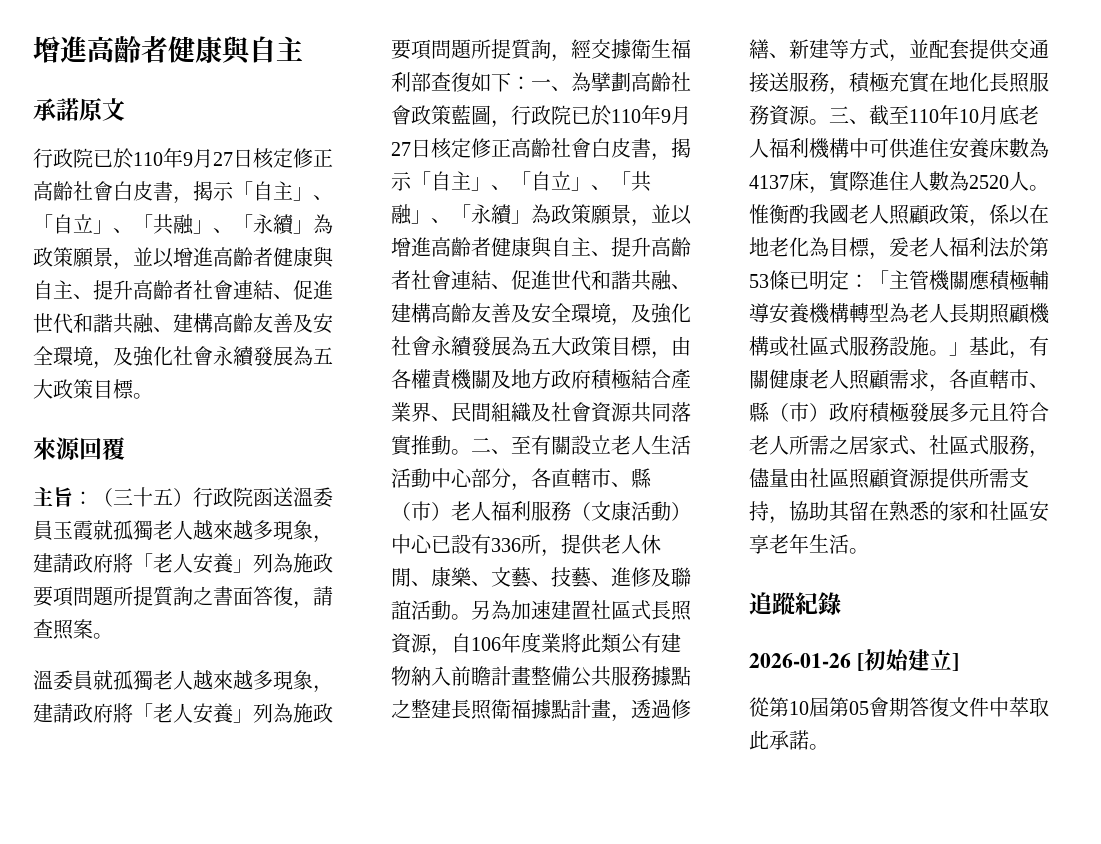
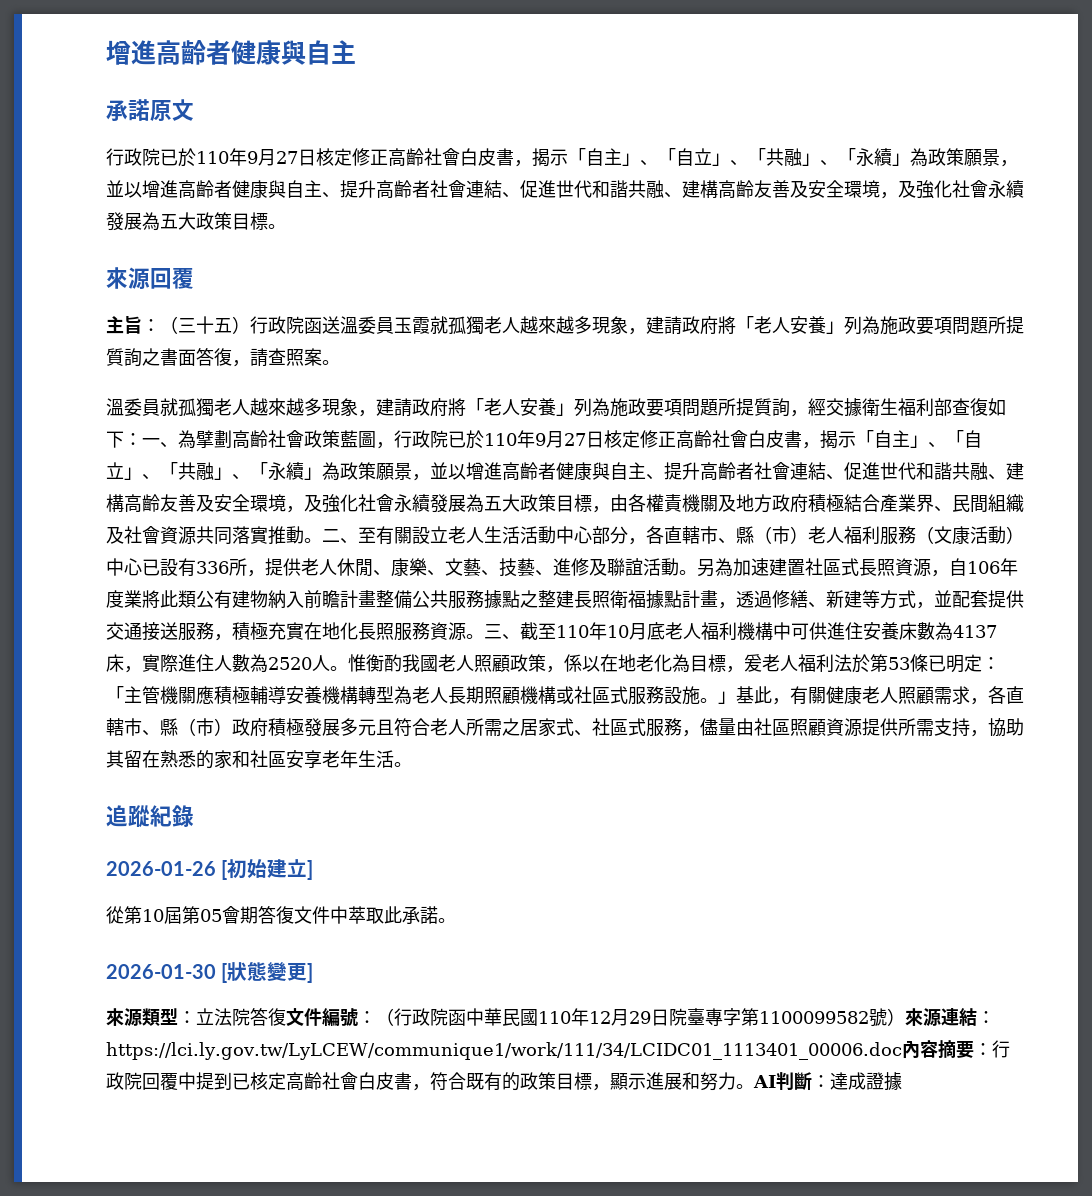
(829, 747) none -> [106,961,314,983] [106,1008,995,1027] [106,1040,1010,1060] [106,1072,902,1091] // 2026-01-30 [狀態變更] // 來源類型：立法院答復文件編號：（行政院函中華民國110年12月29日院臺專字第1100099582號）來源連結：https://lci.ly.gov.tw/LyLCEW/communique1/work/111/34/LCIDC01_1113401_00006.doc內容摘要：行政院回覆中提到已核定高齡社會白皮書，符合既有的政策目標，顯示進展和努力。AI判斷：達成證據

